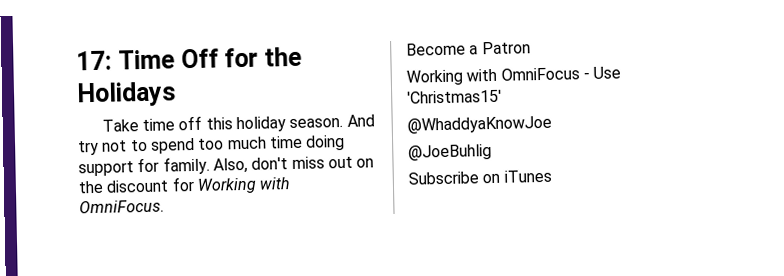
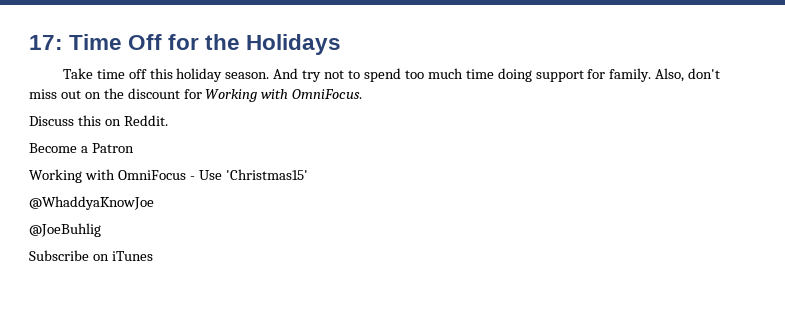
(164, 206) none -> [29,115,168,126] // Discuss this on Reddit.

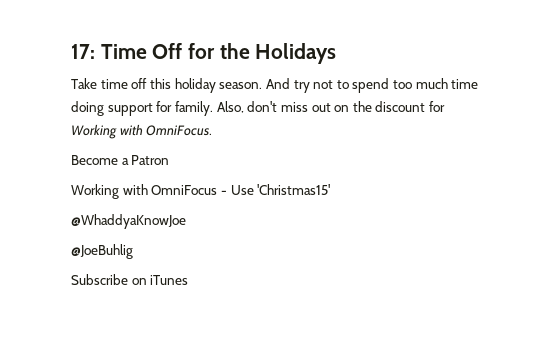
[29,115,168,126] // Discuss this on Reddit. -> (213, 130) none

